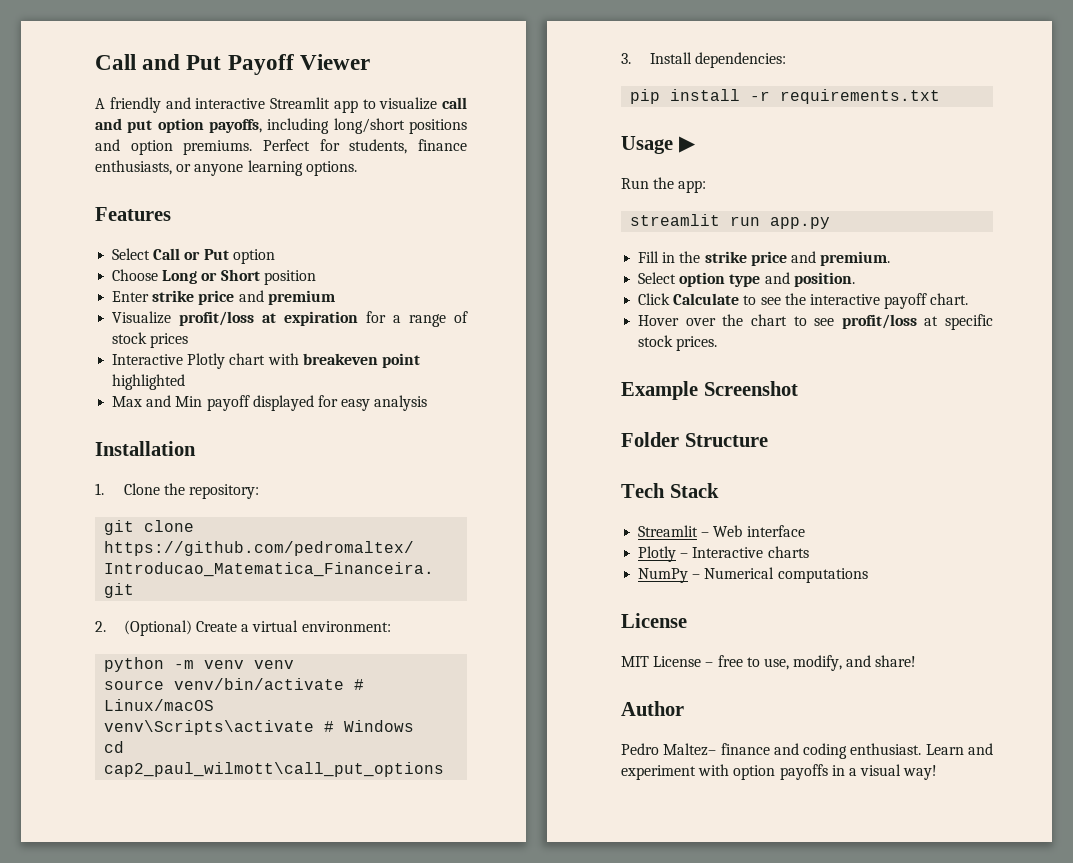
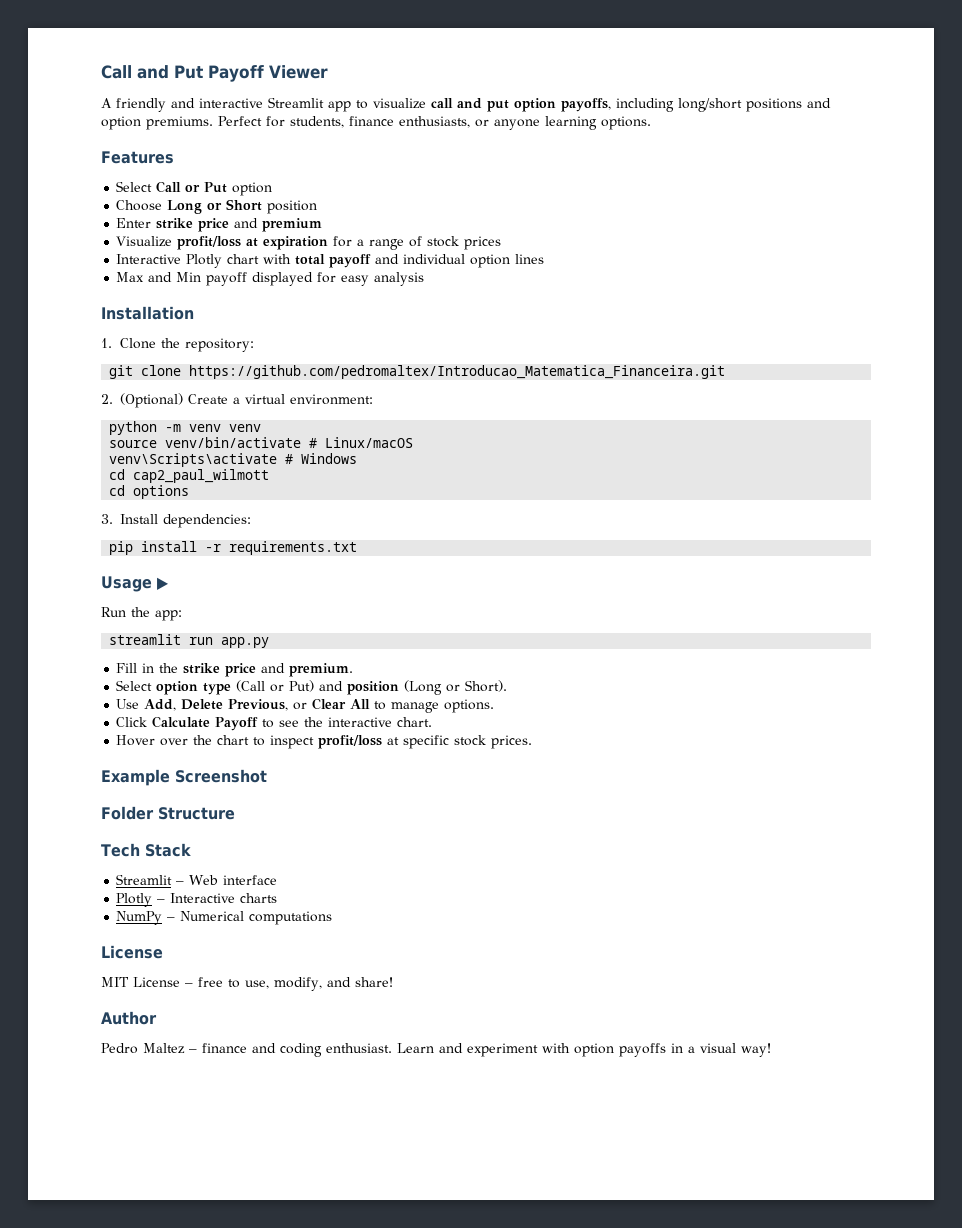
[302,353,420,368] [112,374,186,390] breakeven point highlighted -> [295,254,545,268] total payoff and individual option lines
[104,762,445,777] cap2_paul_wilmott\call_put_options -> [133,469,270,483] [109,485,190,499] cap2_paul_wilmott // cd options
[764,272,855,287] and position. -> [236,680,508,695] [116,698,495,713] (Call or Put) and position (Long or Short). // Use Add, Delete Previous, or Clear All to manage options.
(740, 299) none -> [215,717,259,731] Payoff
[884,293,928,309] payoff -> (393, 722) none
[814,318,835,326] see -> [270,735,315,749] inspect
[663,743,717,756] Maltez– -> [143,1043,197,1054] Maltez –

